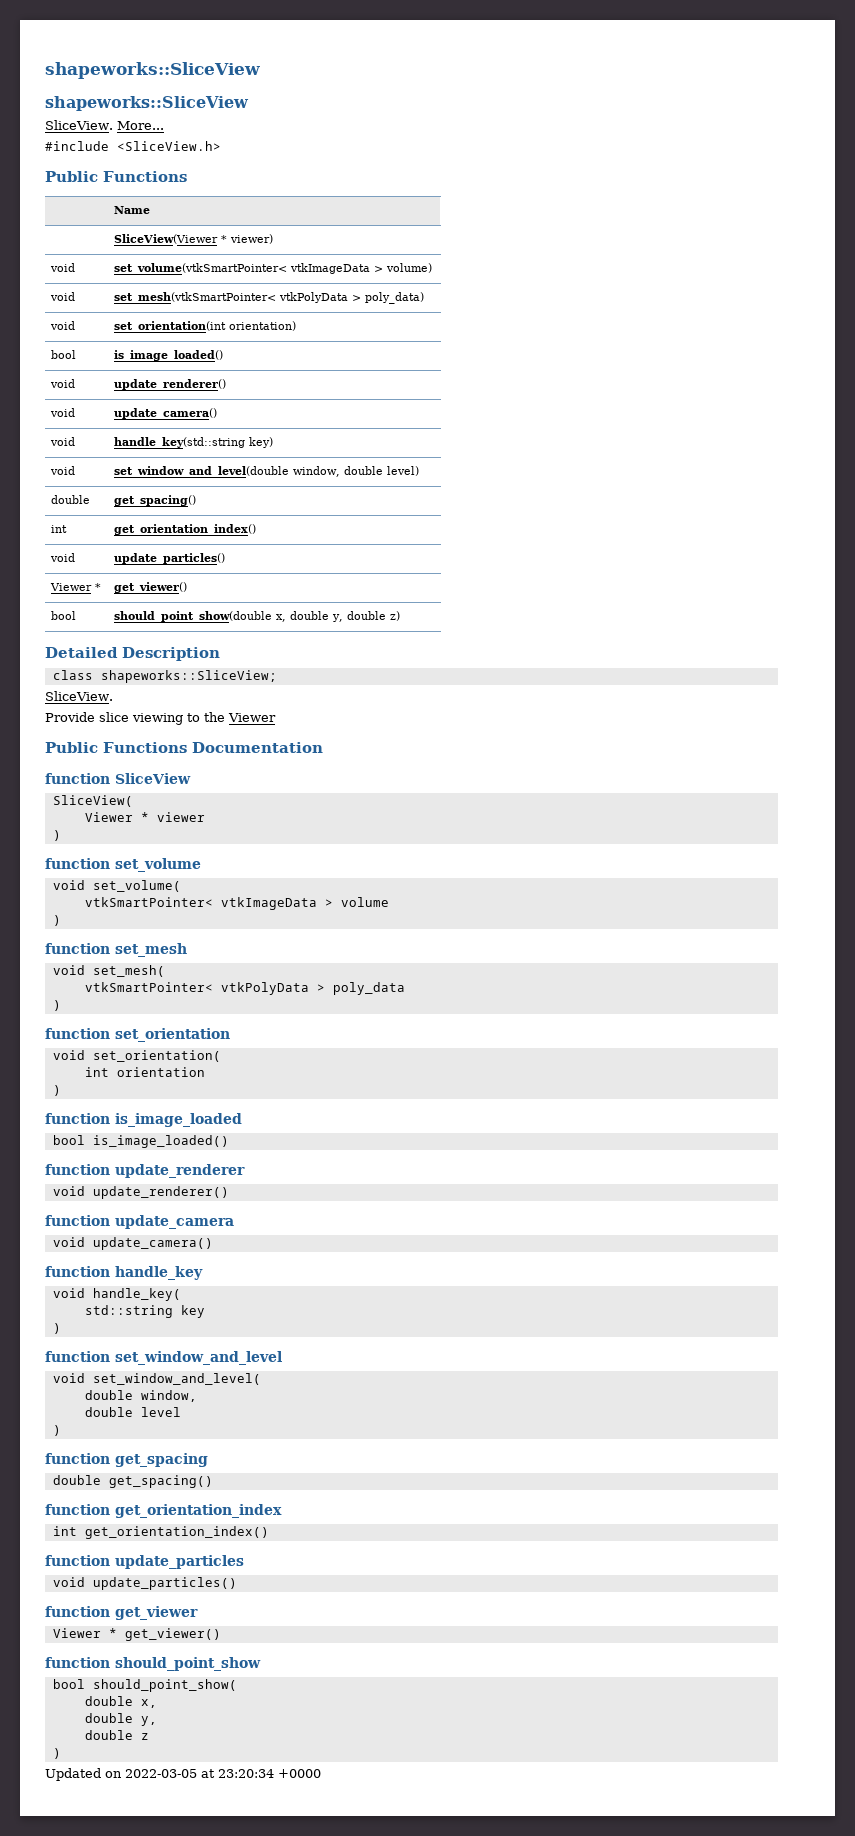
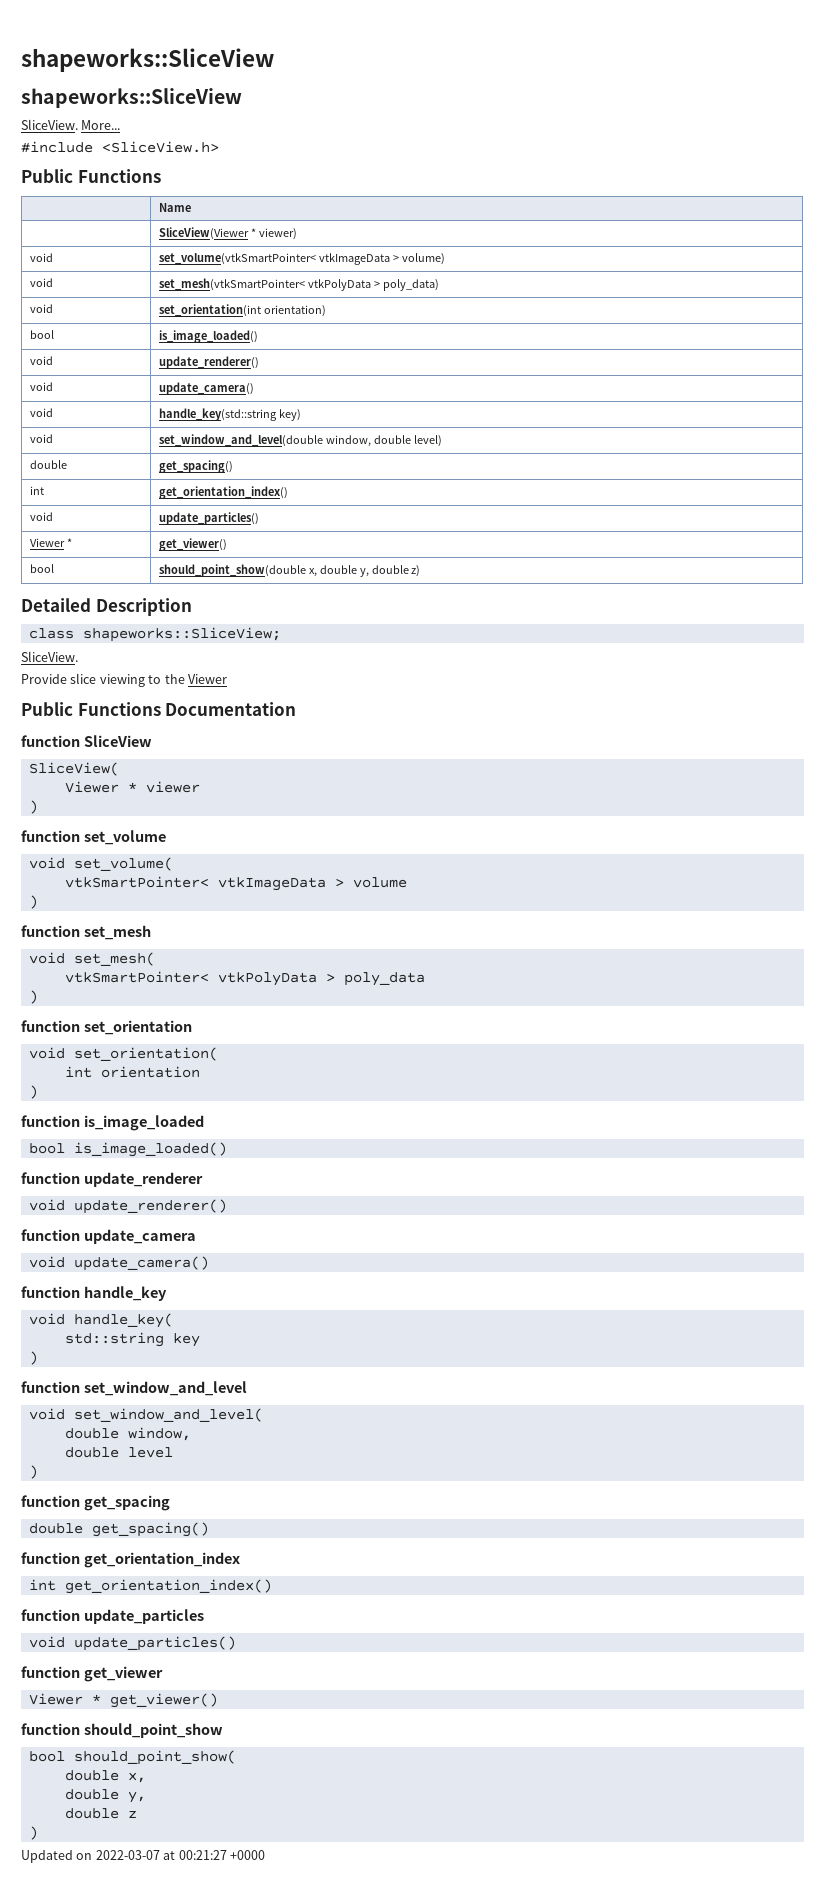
[125,1769,274,1778] 2022-03-05 at 23:20:34 -> [95,1850,227,1860] 2022-03-07 at 00:21:27

